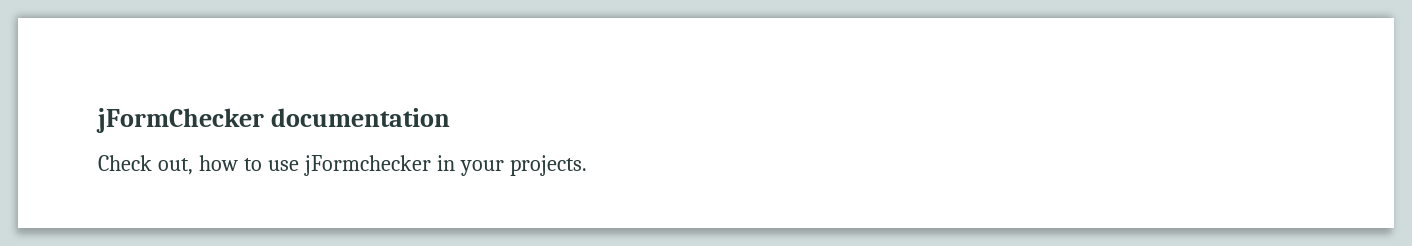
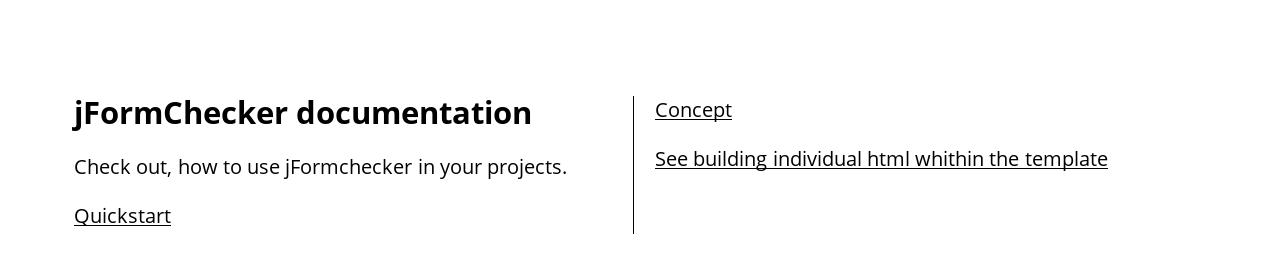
(587, 165) none -> [74,207,171,226] [655,103,732,122] [655,150,1108,171] // Quickstart // Concept // See building individual html whithin the template

